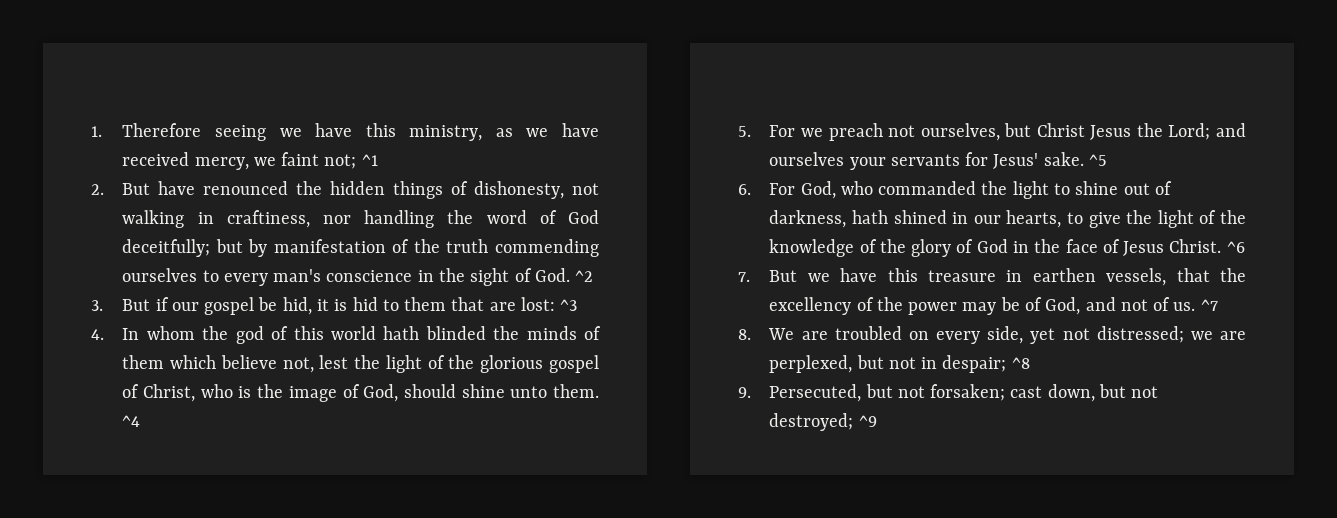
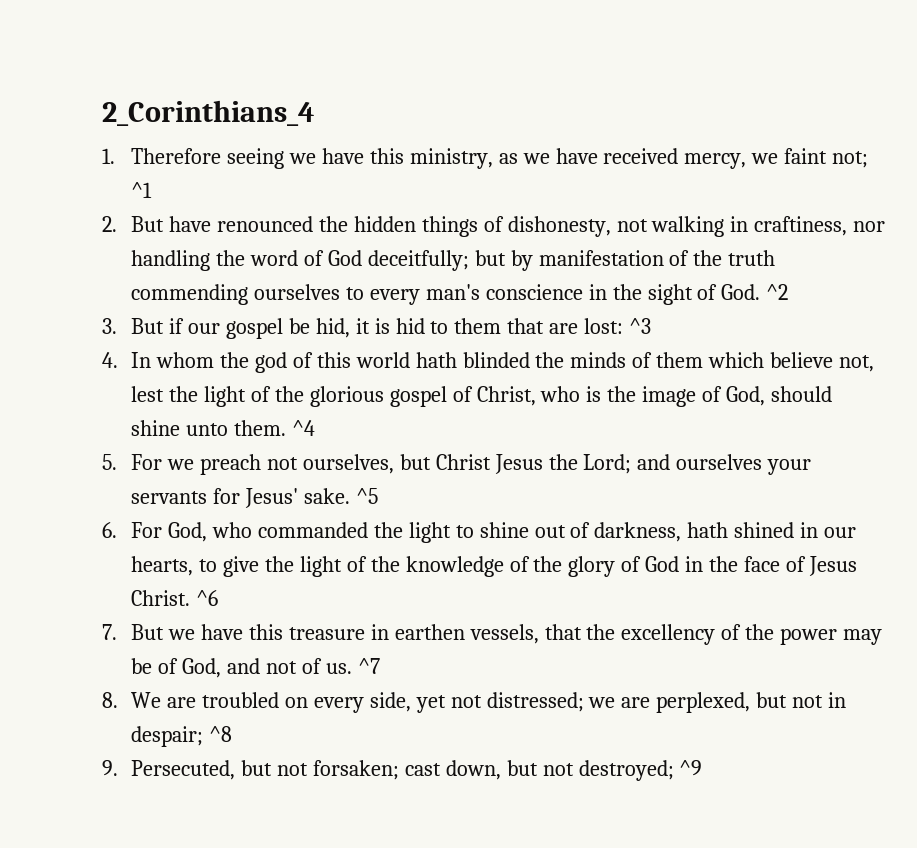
(91, 131) none -> [102,100,315,126] 2_Corinthians_4 //

